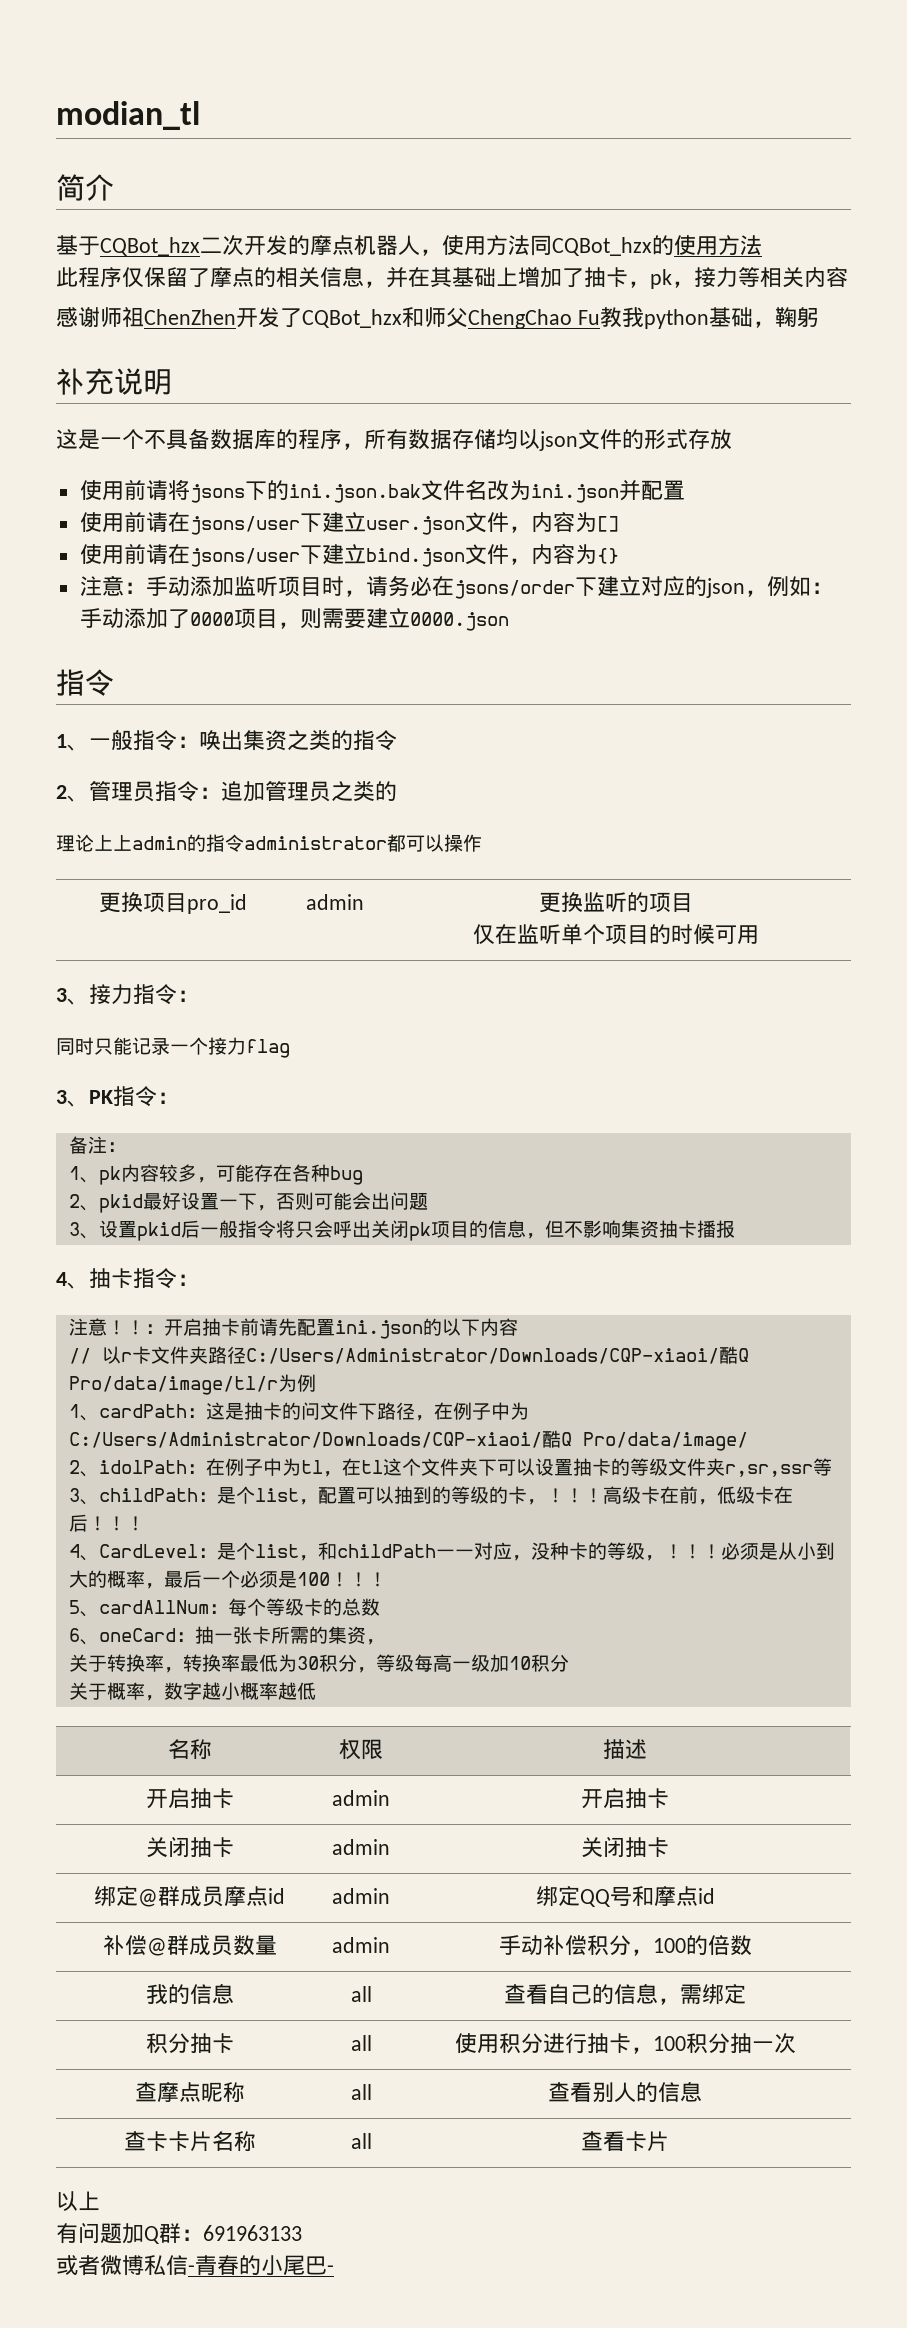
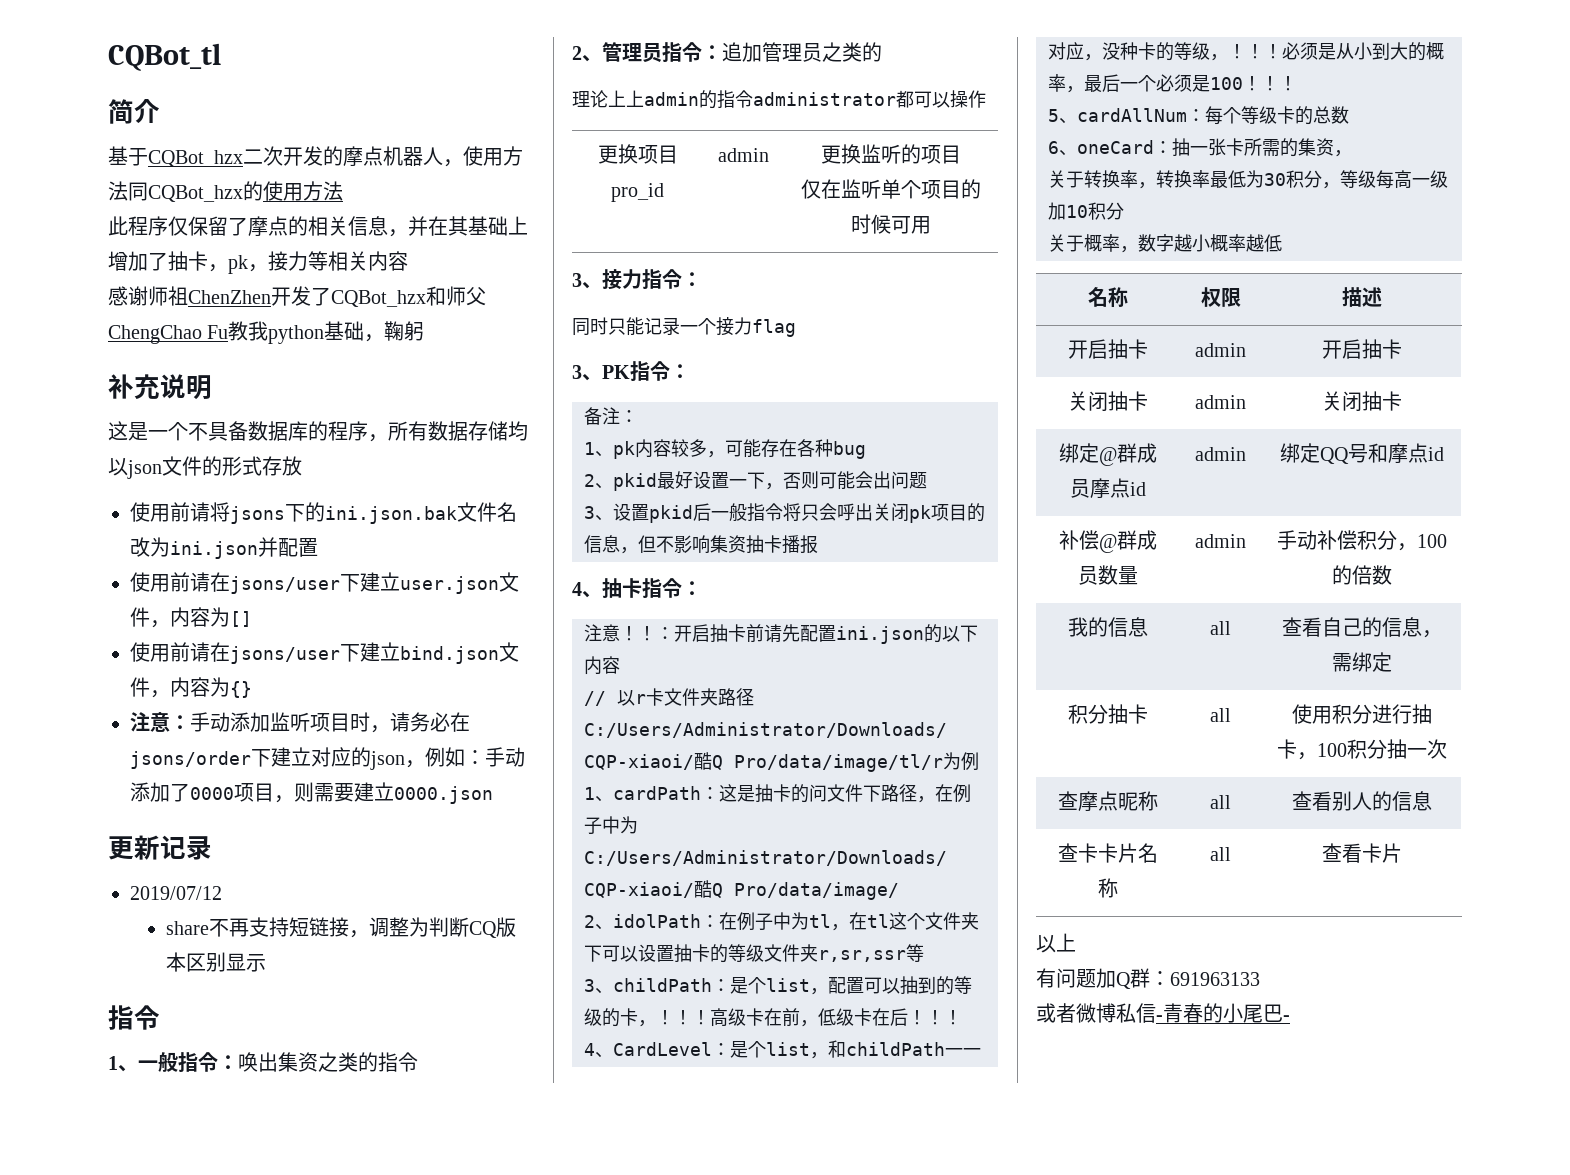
[56,101,200,130] modian_tl -> [108,43,221,71] CQBot_tl
(509, 621) none -> [108,835,212,860] [130,886,222,900] [166,917,517,938] [166,952,267,972] // 更新记录 // 2019/07/12 // share不再支持短链接，调整为判断CQ版本区别显示

